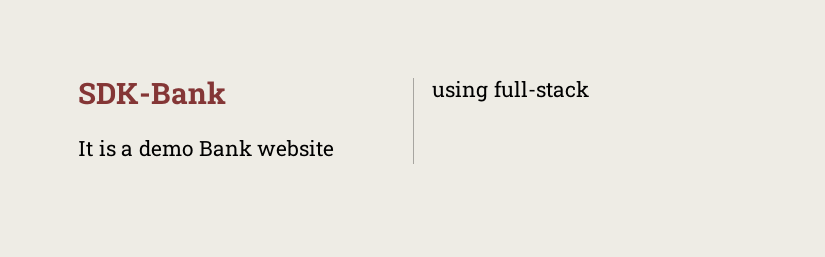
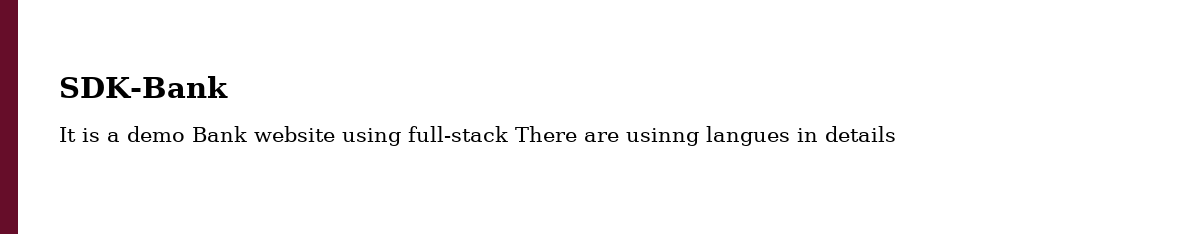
(589, 89) none -> [515,126,896,146] There are usinng langues in details

